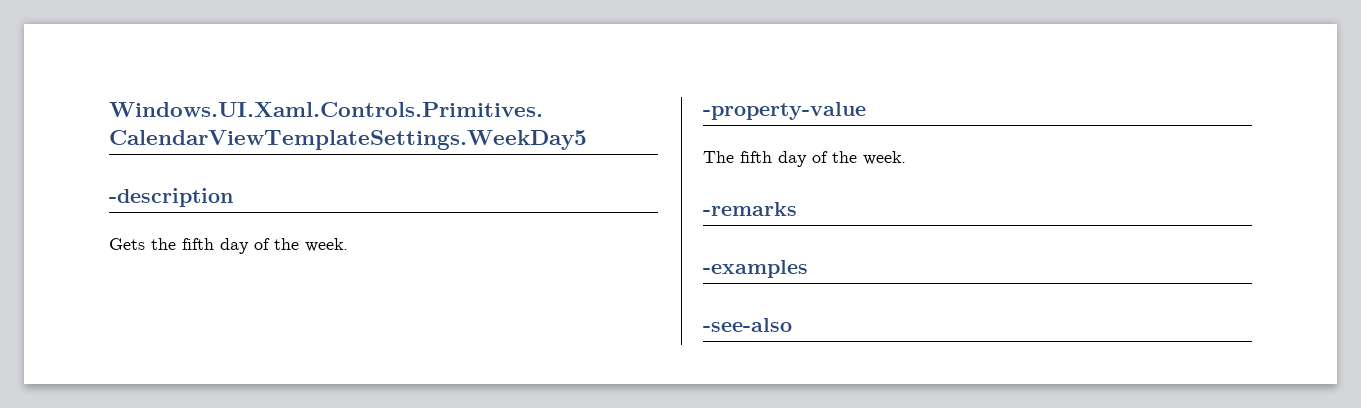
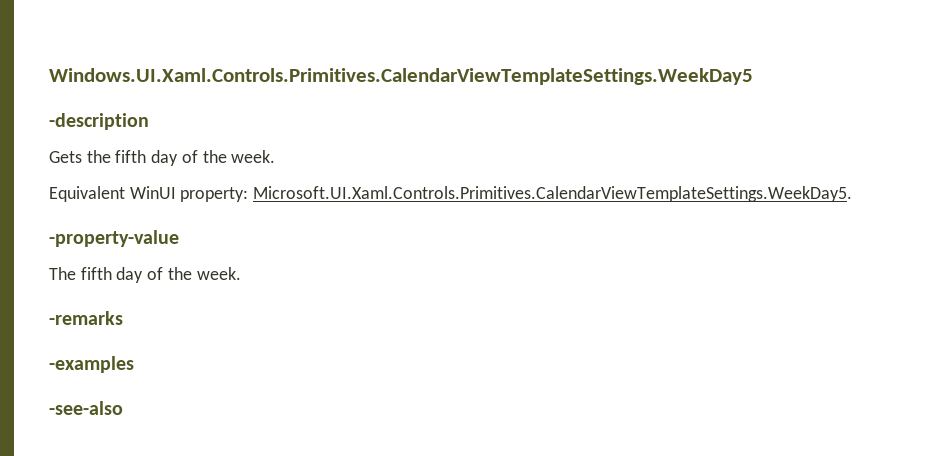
(348, 245) none -> [49,186,853,202] // Equivalent WinUI property: Microsoft.UI.Xaml.Controls.Primitives.CalendarViewTemplateSettings.WeekDay5.

